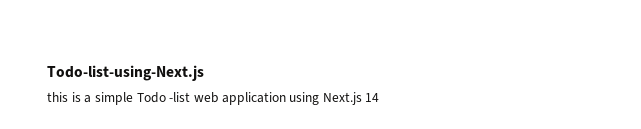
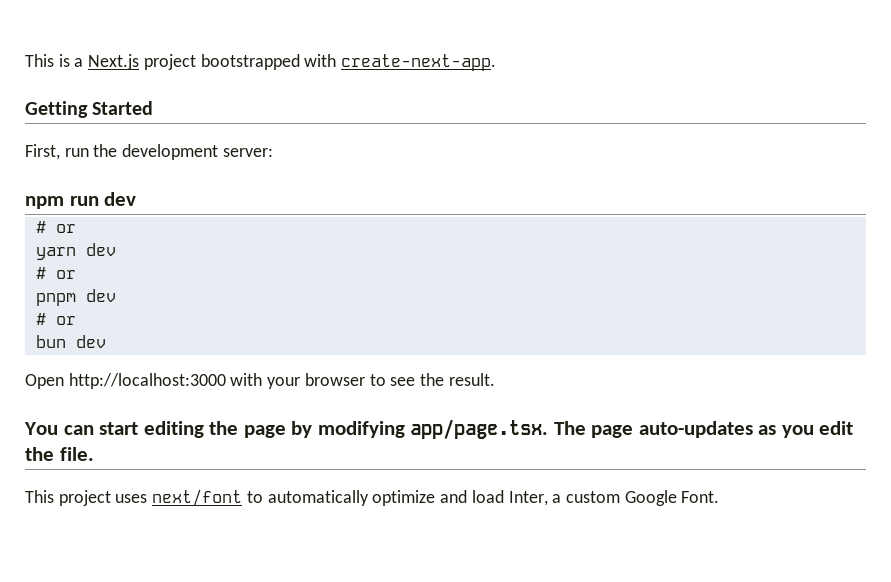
[47,65,204,81] [47,92,380,105] Todo-list-using-Next.js // this is a simple Todo -list web application using Next.js 14 -> [25,54,497,71] [25,101,154,118] [25,144,273,160] [25,192,137,209] [35,221,76,233] [35,243,116,260] [35,267,76,279] [35,289,116,306] [35,313,76,325] [35,335,106,348] [25,373,495,389] [24,419,854,439] [25,447,94,461] [25,489,720,507] This is a Next.js project bootstrapped with create-next-app. // Getting Started // First, run the development server: // npm run dev // # or // yarn dev // # or // pnpm dev // # or // bun dev // Open http://localhost:3000 with your browser to see the result. // You can start editing the page by modifying app/page.tsx. The page auto-updates as you edit the file. // This project uses next/font to automatically optimize and load Inter, a custom Google Font.

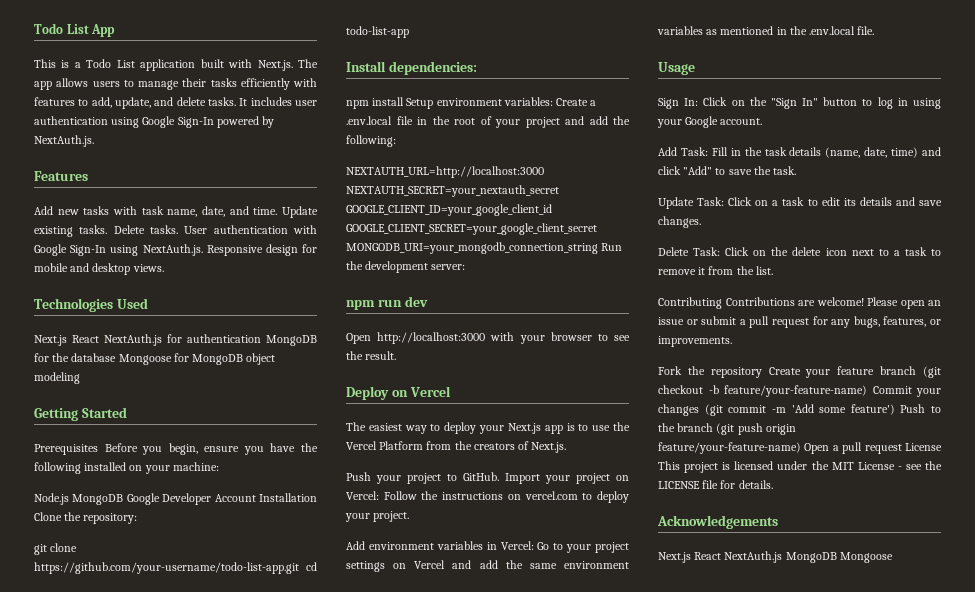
[25,54,497,71] [25,101,154,118] [25,144,89,160] This is a Next.js project bootstrapped with create-next-app. // Getting Started // First, run -> [34,23,116,37] [34,59,318,71] [34,78,317,90] [34,97,317,109] [34,116,275,128] [34,135,94,147] [34,171,88,181] [34,206,318,218] [34,225,317,237] [34,244,317,256] [34,263,164,275] [34,298,148,312] [34,334,317,346] [34,353,276,365] [34,372,80,384] [34,407,127,421] [34,443,318,455] [34,462,219,474] [34,493,317,505] [34,512,138,524] [34,543,78,555] [34,562,317,574] [346,26,409,38] [346,61,477,75] [346,97,597,109] [346,116,630,128] [346,135,396,147] [346,166,544,178] [346,185,559,197] [346,204,552,216] [346,223,597,235] [346,242,623,254] Todo List App // This is a Todo List application built with Next.js. The app allows users to manage their tasks efficiently with features to add, update, and delete tasks. It includes user authentication using Google Sign-In powered by NextAuth.js. // Features // Add new tasks with task name, date, and time. Update existing tasks. Delete tasks. User authentication with Google Sign-In using NextAuth.js. Responsive design for mobile and desktop views. // Technologies Used // Next.js React NextAuth.js for authentication MongoDB for the database Mongoose for MongoDB object modeling // Getting Started // Prerequisites Before you begin, ensure you have the following installed on your machine: // Node.js MongoDB Google Developer Account Installation Clone the repository: // git clone https://github.com/your-username/todo-list-app.git cd todo-list-app // Install dependencies: // npm install Setup environment variables: Create a .env.local file in the root of your project and add the following: // NEXTAUTH_URL=http://localhost:3000 NEXTAUTH_SECRET=your_nextauth_secret GOOGLE_CLIENT_ID=your_google_client_id GOOGLE_CLIENT_SECRET=your_google_client_secret MONGODB_URI=your_mongodb_connection_string Run
[35,221,76,233] [35,243,116,260] [35,267,76,279] [35,289,116,306] [35,313,76,325] [35,335,106,348] // # or // yarn dev // # or // pnpm dev // # or // bun dev -> (428, 301) none
[24,419,854,439] [25,447,94,461] [25,489,720,507] You can start editing the page by modifying app/page.tsx. The page auto-updates as you edit the file. // This project uses next/font to automatically optimize and load Inter, a custom Google Font. -> [346,386,451,400] [346,422,630,434] [346,441,567,453] [346,472,629,484] [346,491,629,503] [345,511,410,522] [346,541,629,553] [346,560,629,572] [657,26,875,35] [658,62,695,75] [658,97,941,109] [657,116,763,128] [658,147,941,158] [658,166,797,175] [658,197,942,209] [658,216,701,228] [658,247,941,256] [658,266,773,275] [658,297,941,309] [658,316,941,328] [658,336,732,347] [658,366,941,378] [658,385,941,397] [658,404,941,416] [658,423,796,435] [658,442,942,454] [658,461,942,473] [658,480,773,489] [657,515,778,529] [658,551,893,563] Deploy on Vercel // The easiest way to deploy your Next.js app is to use the Vercel Platform from the creators of Next.js. // Push your project to GitHub. Import your project on Vercel: Follow the instructions on vercel.com to deploy your project. // Add environment variables in Vercel: Go to your project settings on Vercel and add the same environment variables as mentioned in the .env.local file. // Usage // Sign In: Click on the "Sign In" button to log in using your Google account. // Add Task: Fill in the task details (name, date, time) and click "Add" to save the task. // Update Task: Click on a task to edit its details and save changes. // Delete Task: Click on the delete icon next to a task to remove it from the list. // Contributing Contributions are welcome! Please open an issue or submit a pull request for any bugs, features, or improvements. // Fork the repository Create your feature branch (git checkout -b feature/your-feature-name) Commit your changes (git commit -m 'Add some feature') Push to the branch (git push origin feature/your-feature-name) Open a pull request License This project is licensed under the MIT License - see the LICENSE file for details. // Acknowledgements // Next.js React NextAuth.js MongoDB Mongoose

